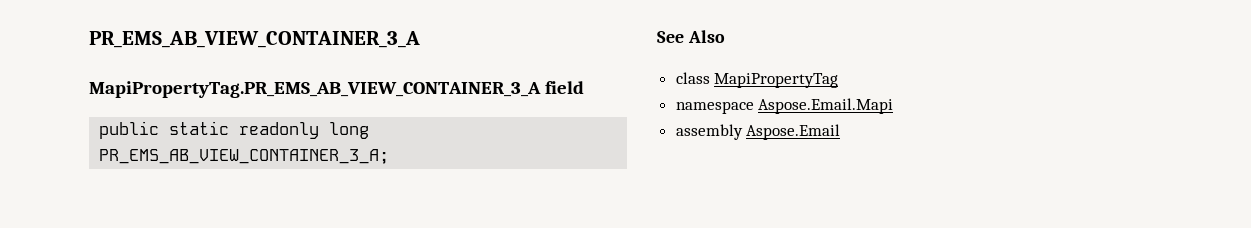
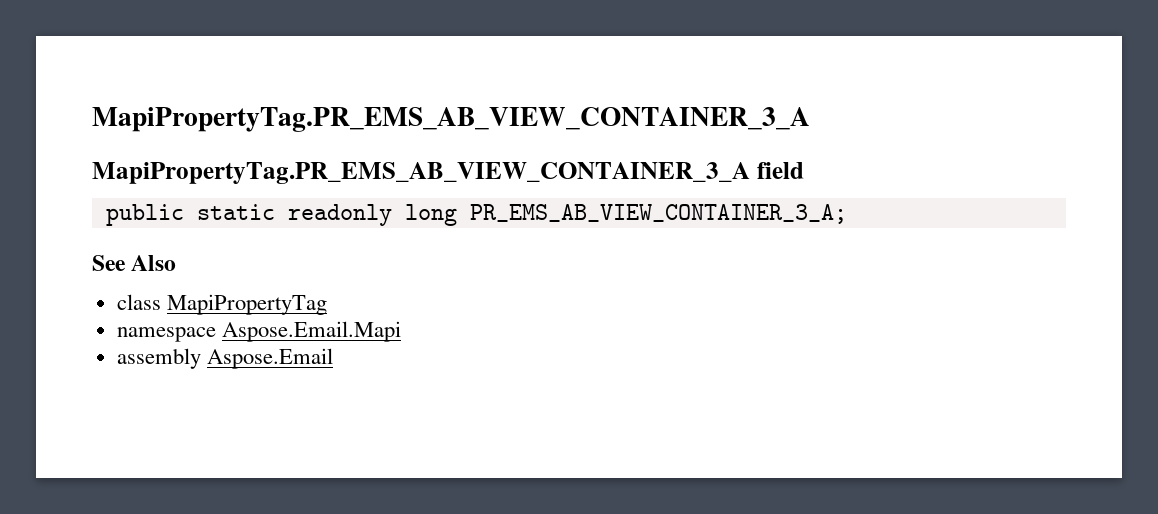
[89,31,420,48] PR_EMS_AB_VIEW_CONTAINER_3_A -> [92,107,810,132] MapiPropertyTag.PR_EMS_AB_VIEW_CONTAINER_3_A

